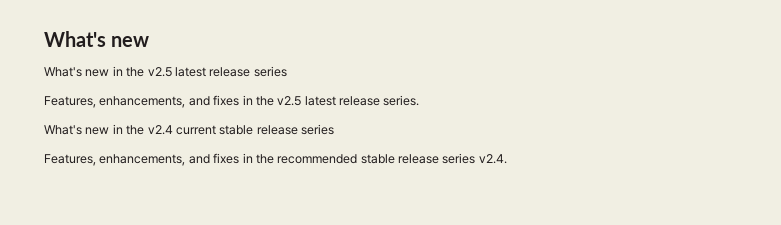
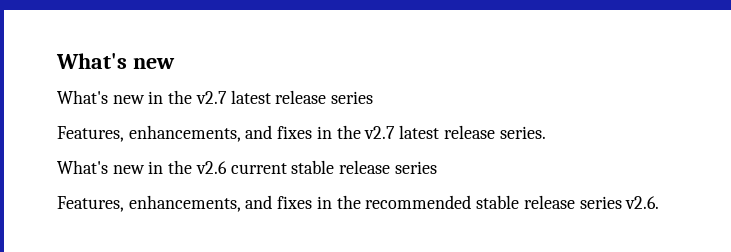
[147,67,172,77] v2.5 -> [195,91,227,104] v2.7
[277,96,302,106] v2.5 -> [364,126,396,139] v2.7
[147,125,173,135] v2.4 -> [195,161,227,174] v2.6
[478,154,507,164] v2.4. -> [625,196,660,209] v2.6.

